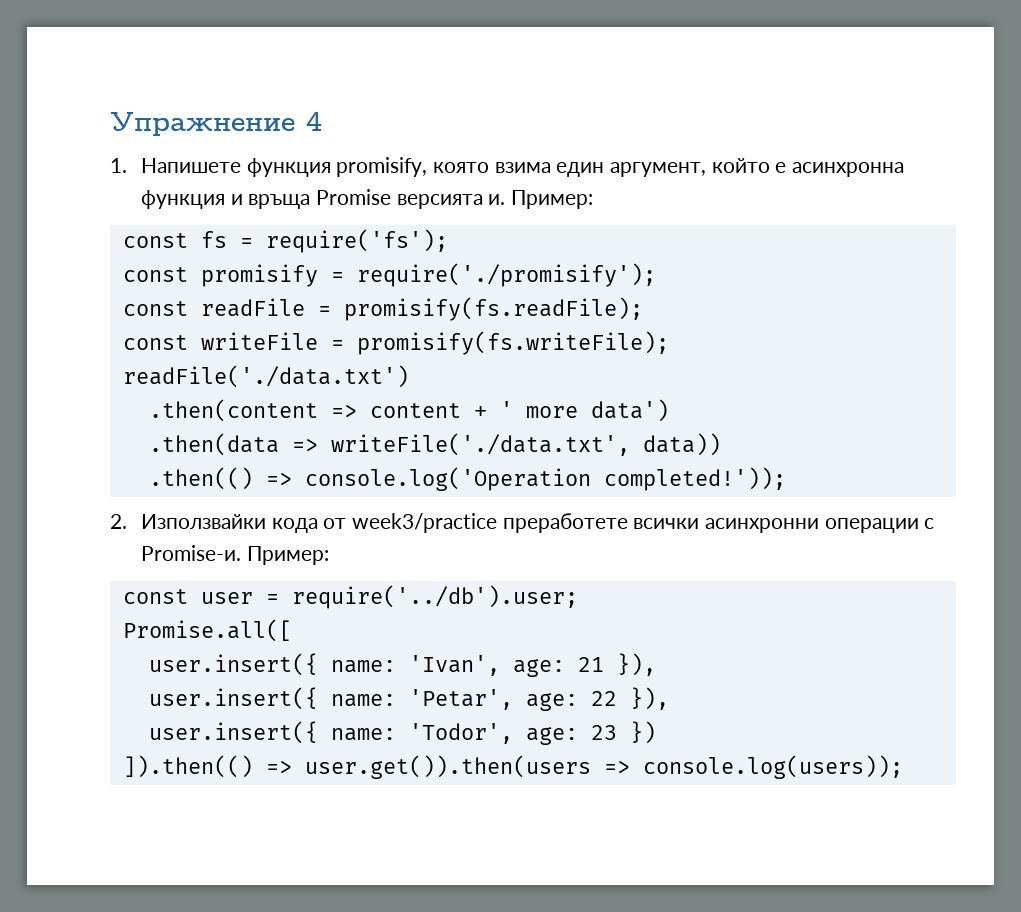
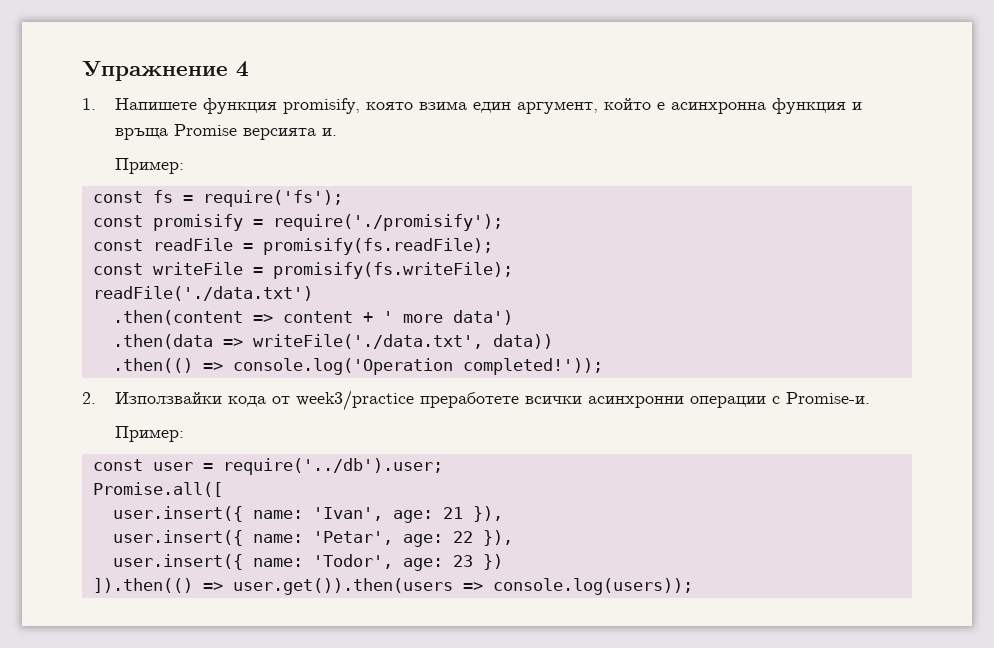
(506, 199) none -> (337, 132) //
(241, 553) none -> (870, 398) //

